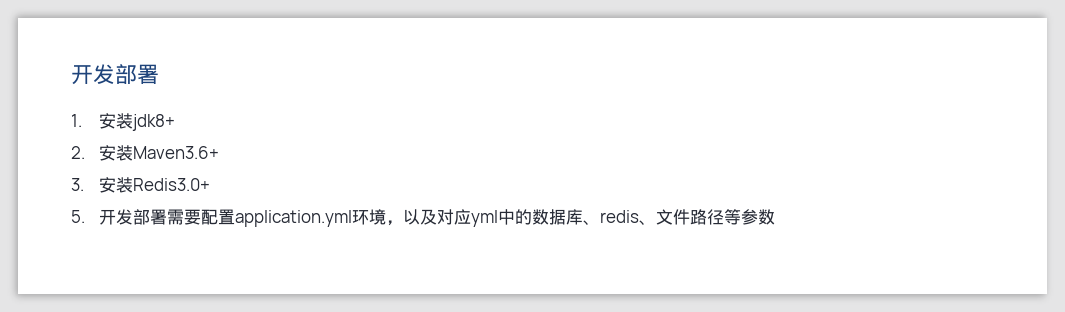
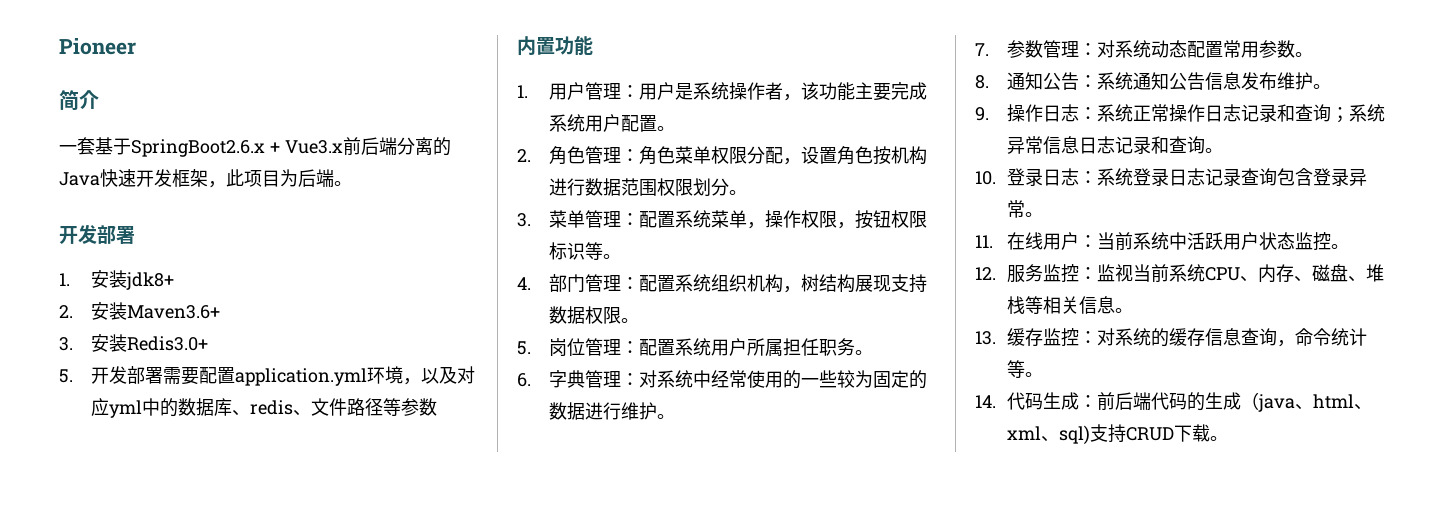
(71, 75) none -> [59,38,136,55] [59,90,99,111] [59,137,451,157] [59,169,352,188] Pioneer // 简介 // 一套基于SpringBoot2.6.x + Vue3.x前后端分离的Java快速开发框架，此项目为后端。 //
(776, 217) none -> [517,36,593,56] [517,82,928,101] [549,114,676,132] [517,146,928,165] [549,178,748,196] [517,210,928,229] [549,242,622,260] [517,274,928,293] [549,306,640,324] [517,338,874,356] [517,370,928,389] [549,402,676,420] [975,40,1314,58] [975,72,1332,90] [975,104,1386,123] [1007,136,1224,154] [975,168,1368,186] [1007,200,1044,218] [975,232,1350,251] [975,264,1385,283] [1007,296,1134,314] [975,328,1368,347] [1007,360,1044,378] [975,392,1373,412] [1007,424,1229,445] // 内置功能 // 1.用户管理：用户是系统操作者，该功能主要完成系统用户配置。 // 2.角色管理：角色菜单权限分配，设置角色按机构进行数据范围权限划分。 // 3.菜单管理：配置系统菜单，操作权限，按钮权限标识等。 // 4.部门管理：配置系统组织机构，树结构展现支持数据权限。 // 5.岗位管理：配置系统用户所属担任职务。 // 6.字典管理：对系统中经常使用的一些较为固定的数据进行维护。 // 7.参数管理：对系统动态配置常用参数。 // 8.通知公告：系统通知公告信息发布维护。 // 9.操作日志：系统正常操作日志记录和查询；系统异常信息日志记录和查询。 // 10.登录日志：系统登录日志记录查询包含登录异常。 // 11.在线用户：当前系统中活跃用户状态监控。 // 12.服务监控：监视当前系统CPU、内存、磁盘、堆栈等相关信息。 // 13.缓存监控：对系统的缓存信息查询，命令统计等。 // 14.代码生成：前后端代码的生成（java、html、xml、sql)支持CRUD下载。

